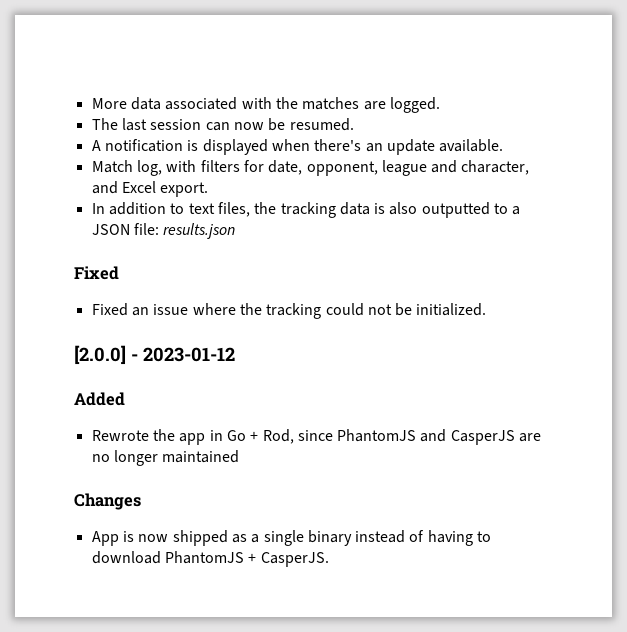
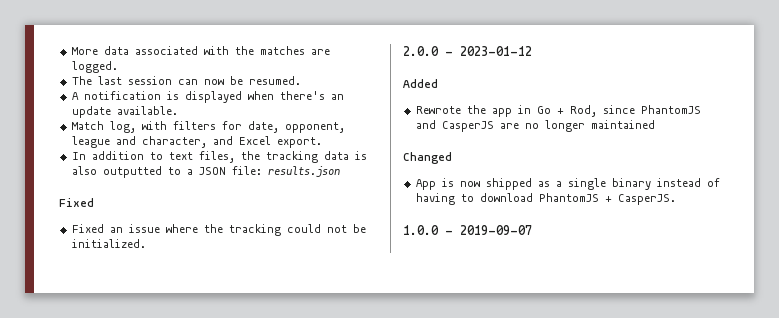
[74,345,126,365] [2.0.0] -> [403,46,439,56] 2.0.0
[74,493,141,510] Changes -> [403,152,452,164] Changed
(329, 559) none -> [403,225,532,235] // 1.0.0 - 2019-09-07

